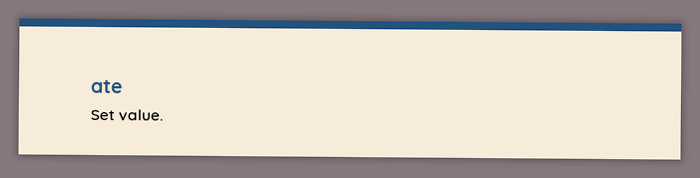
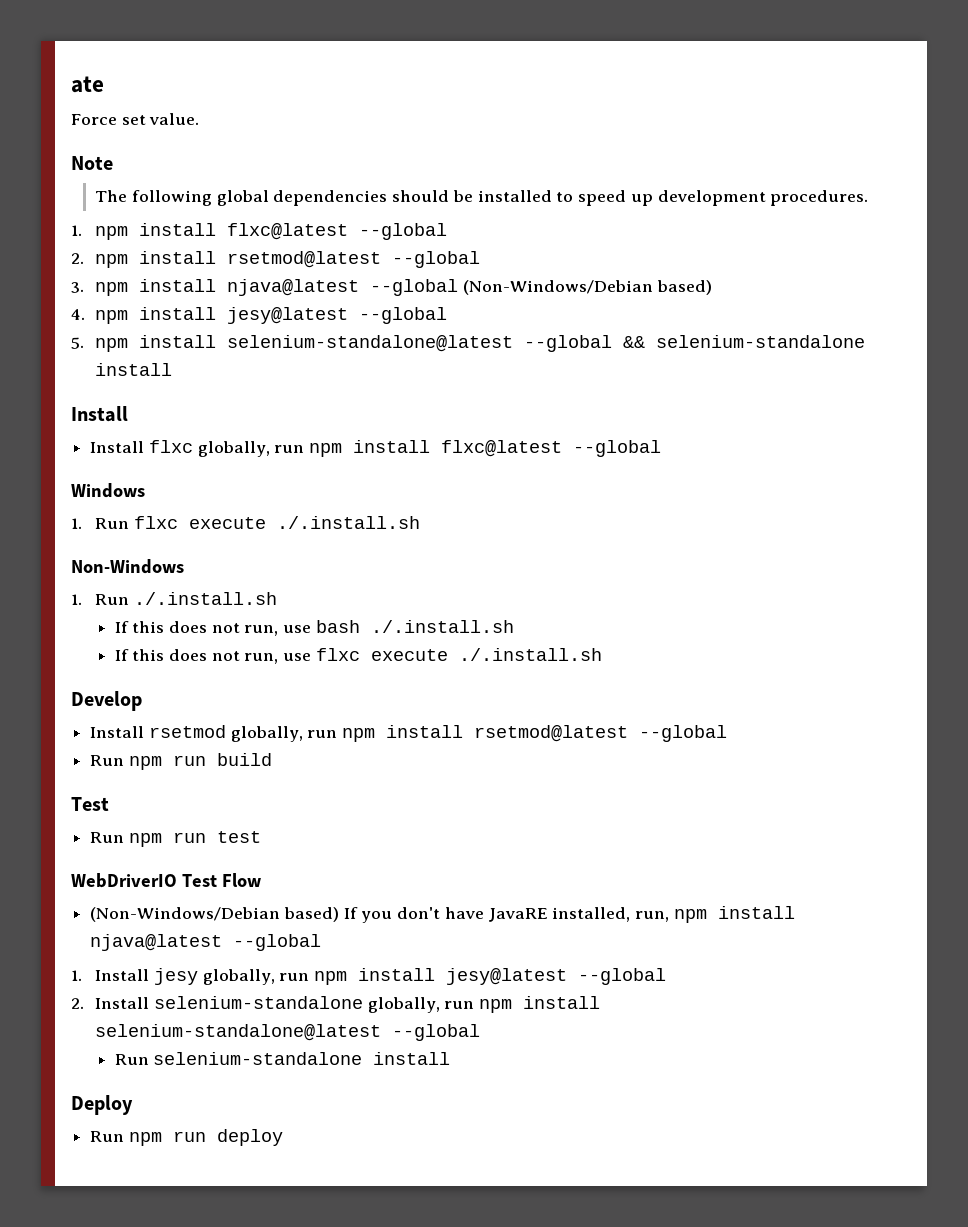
[90,109,115,121] Set -> [71,114,146,125] Force set
(164, 115) none -> [71,156,113,170] [95,190,869,206] [71,223,448,240] [71,251,481,268] [71,279,712,296] [71,307,448,324] [71,335,866,352] [95,363,173,376] [71,406,128,422] [90,440,662,457] [71,483,145,498] [71,516,421,529] [71,559,184,574] [71,592,278,605] [114,620,514,636] [114,648,602,664] [71,691,142,711] [90,725,728,742] [90,753,272,770] [71,797,109,811] [90,831,261,847] [71,873,261,888] [90,906,795,923] [90,934,322,951] [71,968,667,985] [71,996,601,1013] [95,1024,481,1041] [114,1052,451,1065] [71,1095,133,1115] [90,1129,283,1146] // Note // The following global dependencies should be installed to speed up development procedures. // 1. npm install flxc@latest --global // 2. npm install rsetmod@latest --global // 3. npm install njava@latest --global (Non-Windows/Debian based) // 4. npm install jesy@latest --global // 5. npm install selenium-standalone@latest --global && selenium-standalone install // Install // Install flxc globally, run npm install flxc@latest --global // Windows // 1. Run flxc execute ./.install.sh // Non-Windows // 1. Run ./.install.sh // If this does not run, use bash ./.install.sh // If this does not run, use flxc execute ./.install.sh // Develop // Install rsetmod globally, run npm install rsetmod@latest --global // Run npm run build // Test // Run npm run test // WebDriverIO Test Flow // (Non-Windows/Debian based) If you don't have JavaRE installed, run, npm install njava@latest --global // 1. Install jesy globally, run npm install jesy@latest --global // 2. Install selenium-standalone globally, run npm install selenium-standalone@latest --global // Run selenium-standalone install // Deploy // Run npm run deploy

